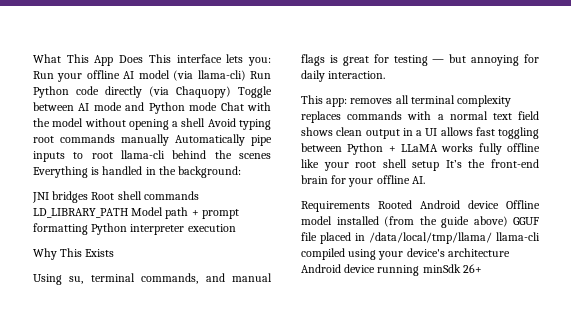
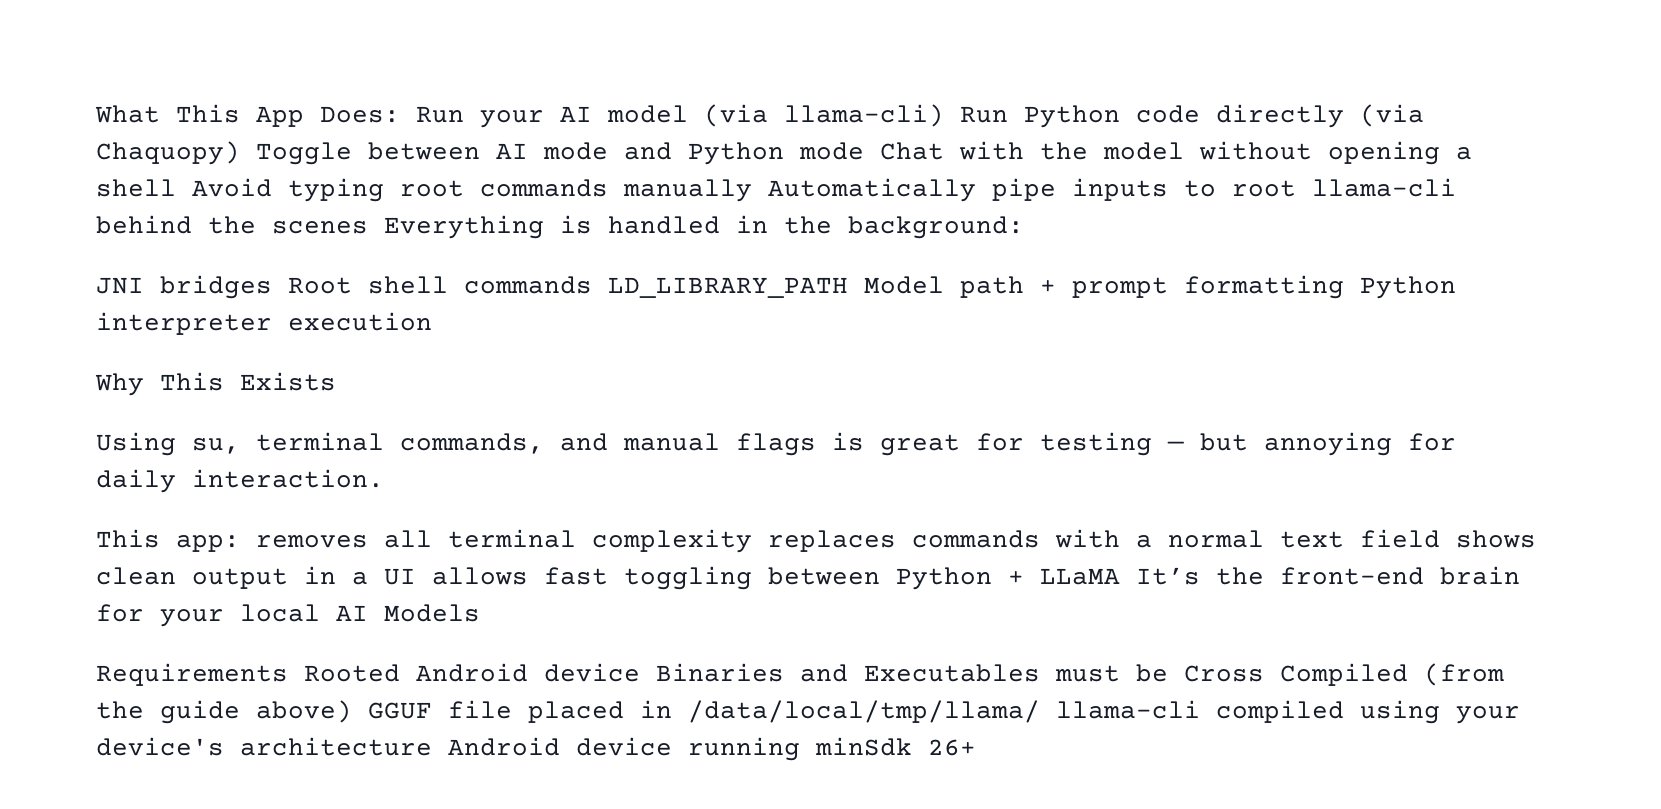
[119,54,271,66] Does This interface lets you: -> [320,106,400,123] Does:
[86,70,120,79] offline -> (544, 119) none
[441,143,540,155] [301,159,440,171] works fully offline like your root shell setup -> (1120, 576) none
[376,175,425,184] offline AI. -> [240,604,480,622] local AI Models
[506,200,540,209] [301,216,379,225] Offline model installed -> [656,663,1408,686] Binaries and Executables must be Cross Compiled

